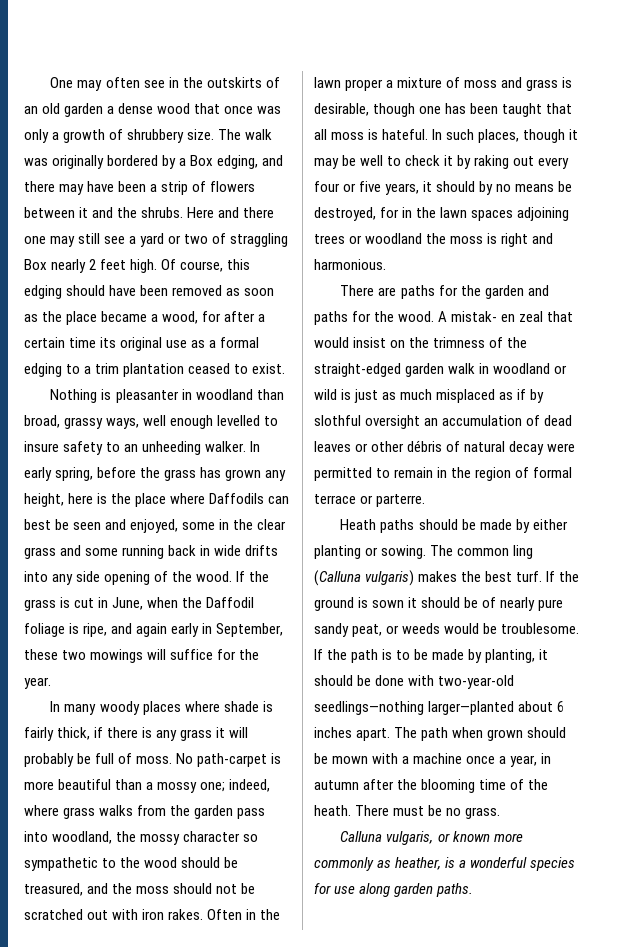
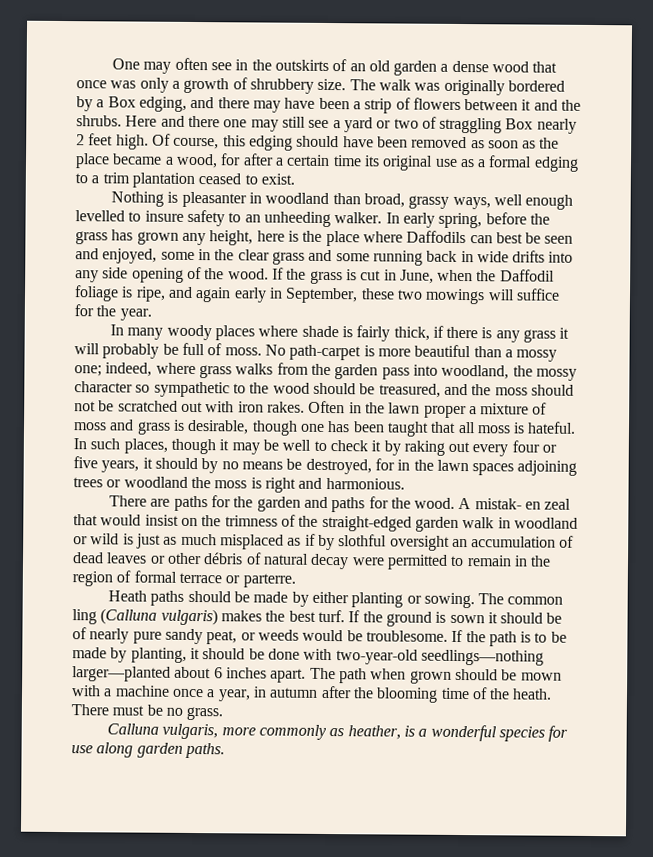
[437,831,490,842] or known -> (219, 731) none

